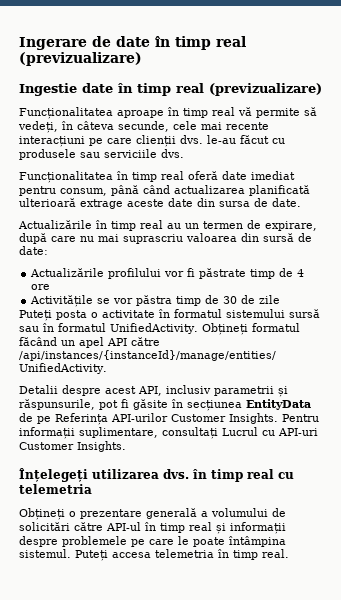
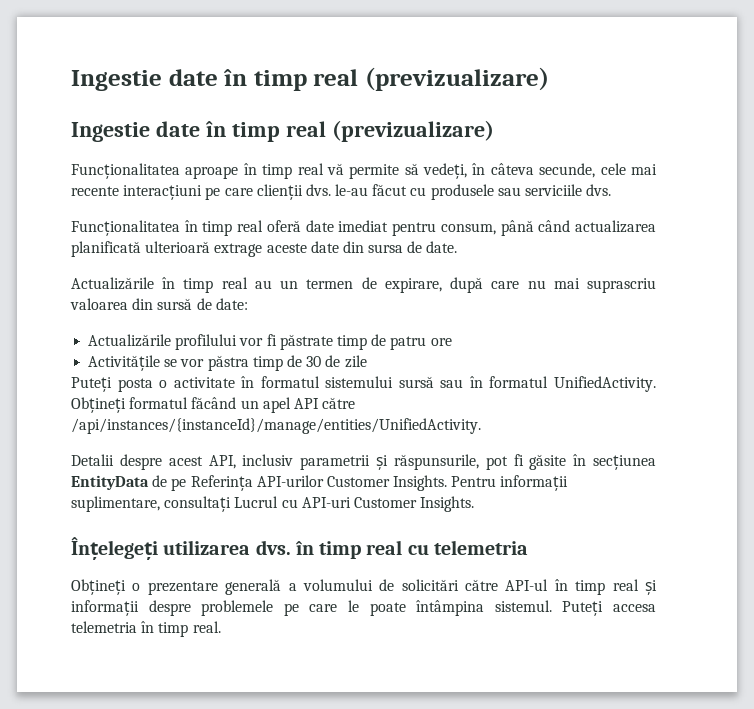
[19,36,111,50] Ingerare de -> [71,70,162,91] Ingestie
[297,269,305,277] 4 -> [390,336,427,350] patru

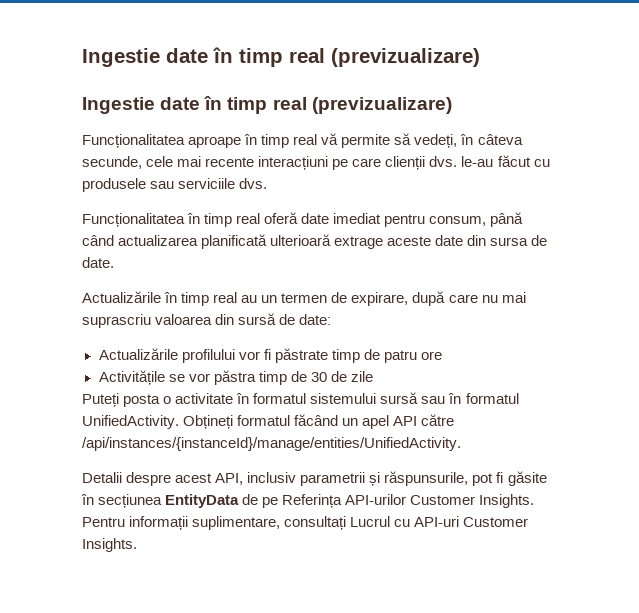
[71,537,528,560] [71,579,657,595] [71,600,657,616] [71,621,221,637] // Înțelegeți utilizarea dvs. în timp real cu telemetria // Obțineți o prezentare generală a volumului de solicitări către API-ul în timp real și informații despre problemele pe care le poate întâmpina sistemul. Puteți accesa telemetria în timp real. -> (137, 545) none

